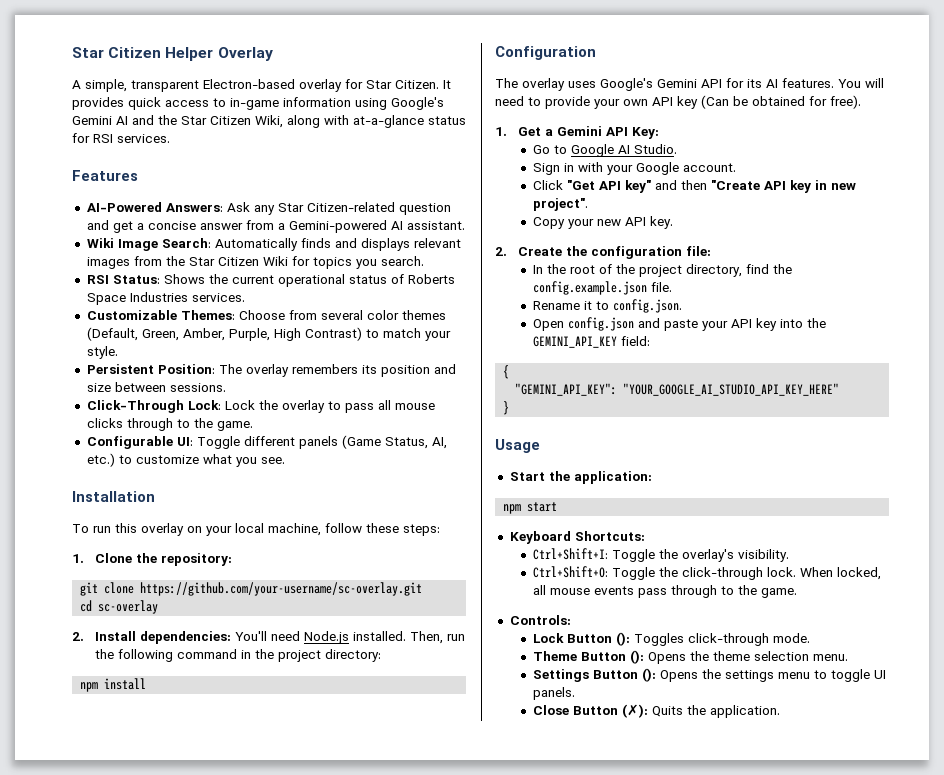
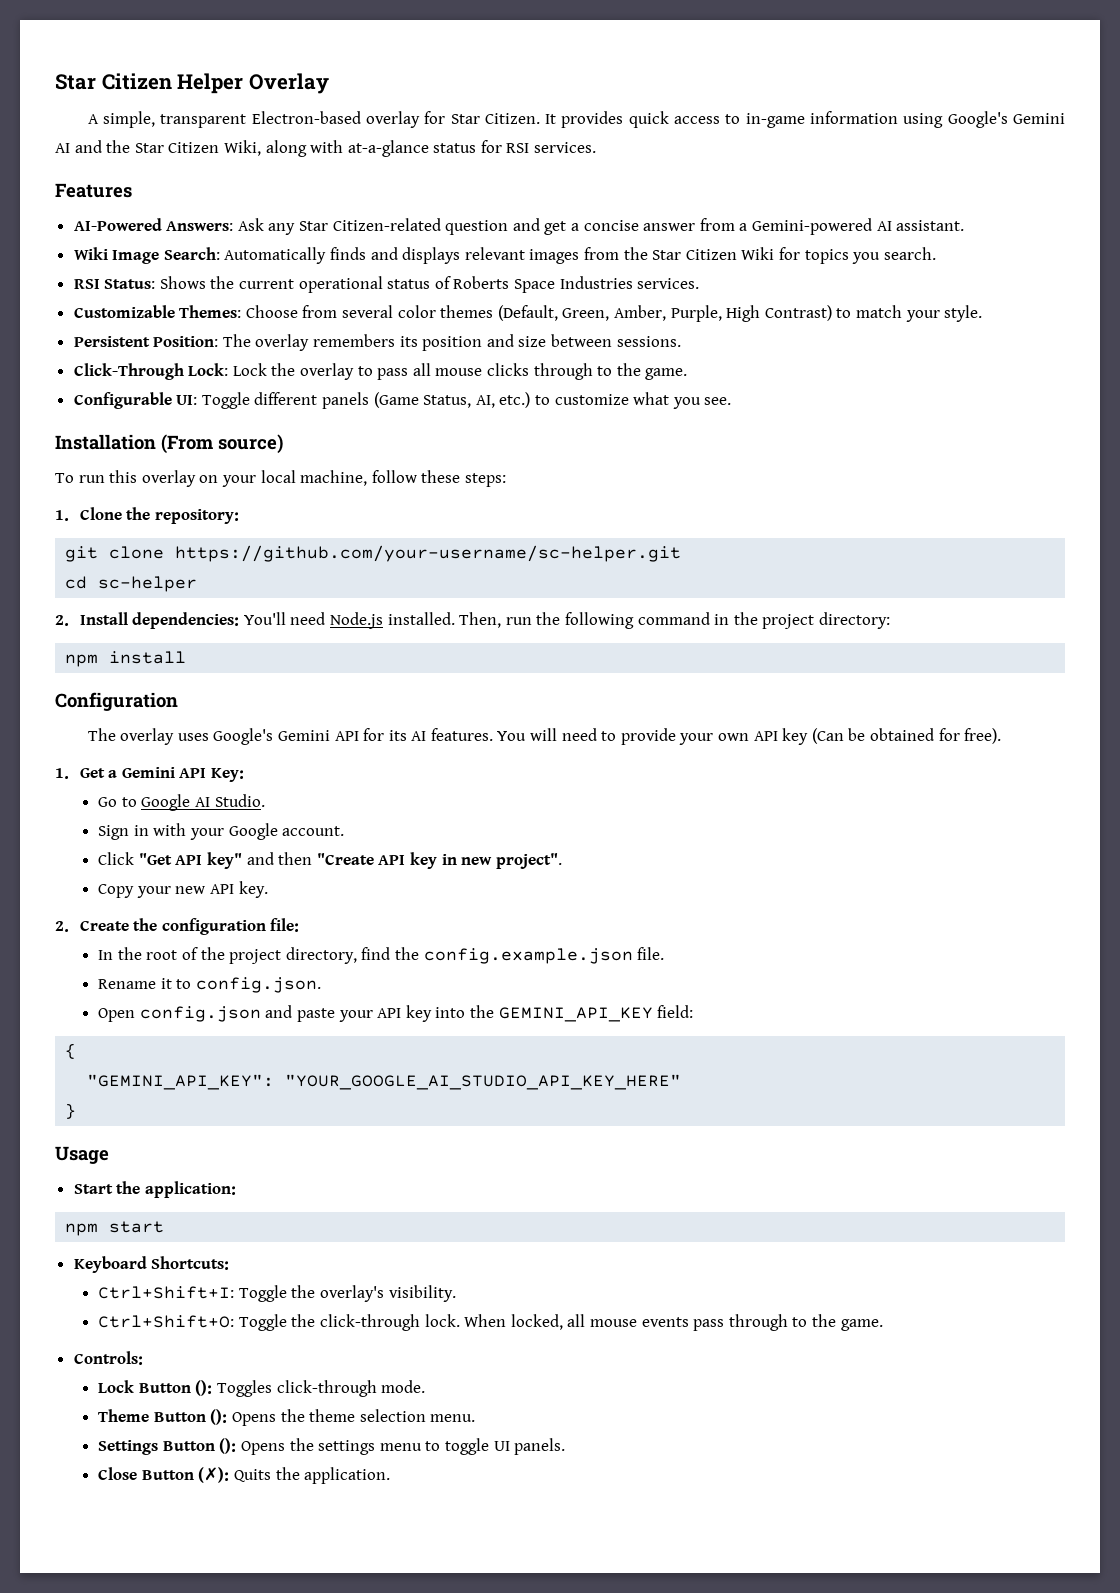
(155, 496) none -> [161,434,283,454] (From source)
[140,582,423,596] https://github.com/your-username/sc-overlay.git -> [175,545,682,562] https://github.com/your-username/sc-helper.git
[98,600,159,614] sc-overlay -> [98,576,198,592] sc-helper

